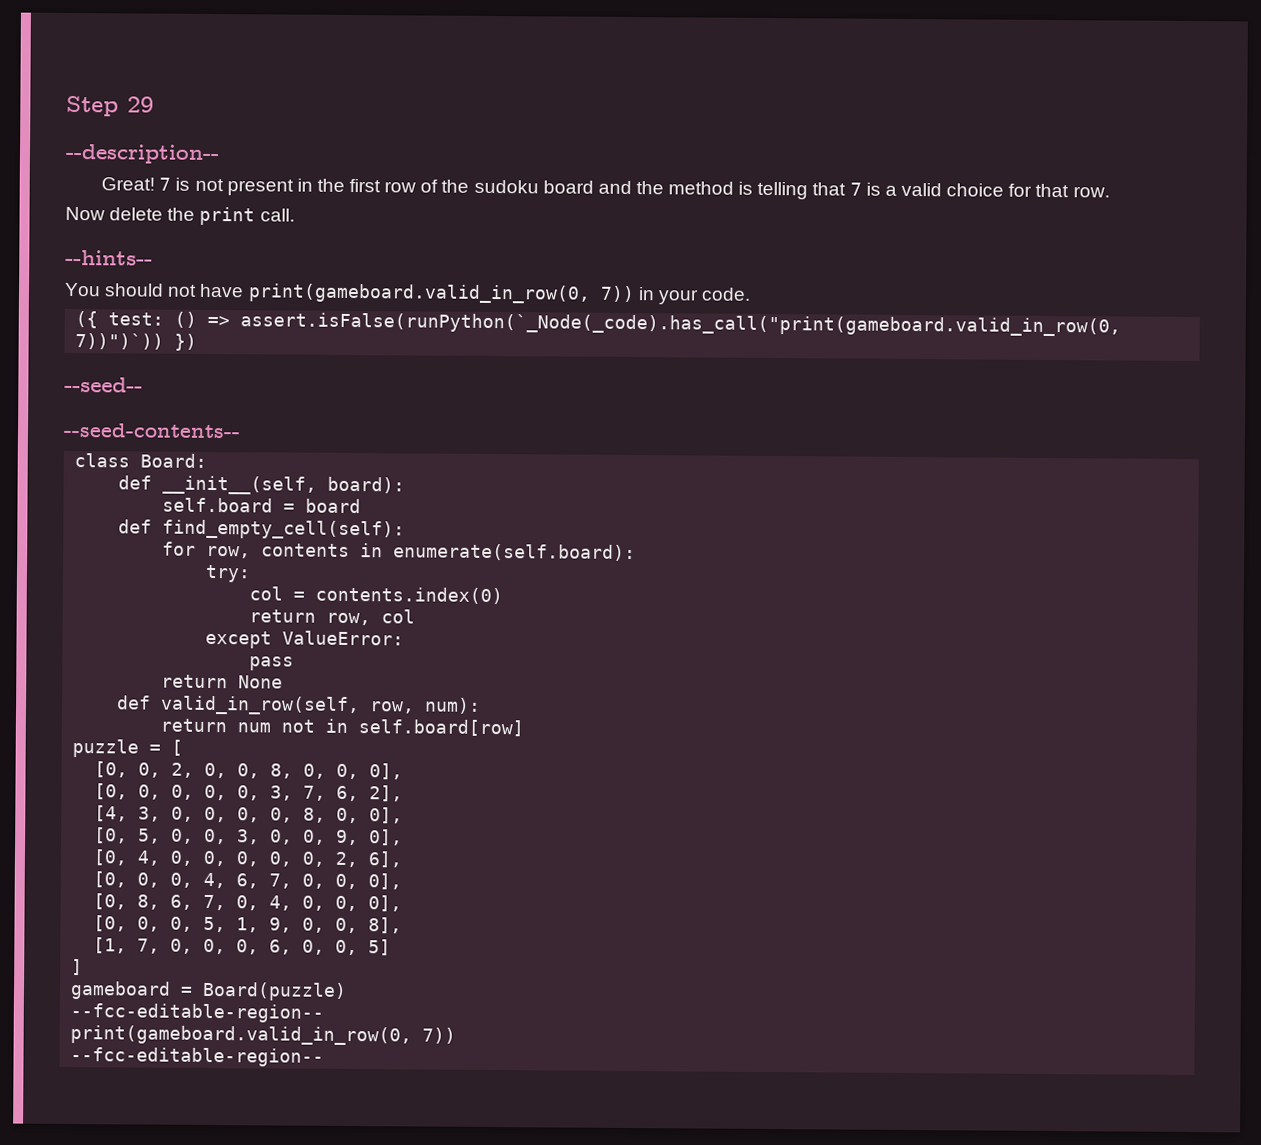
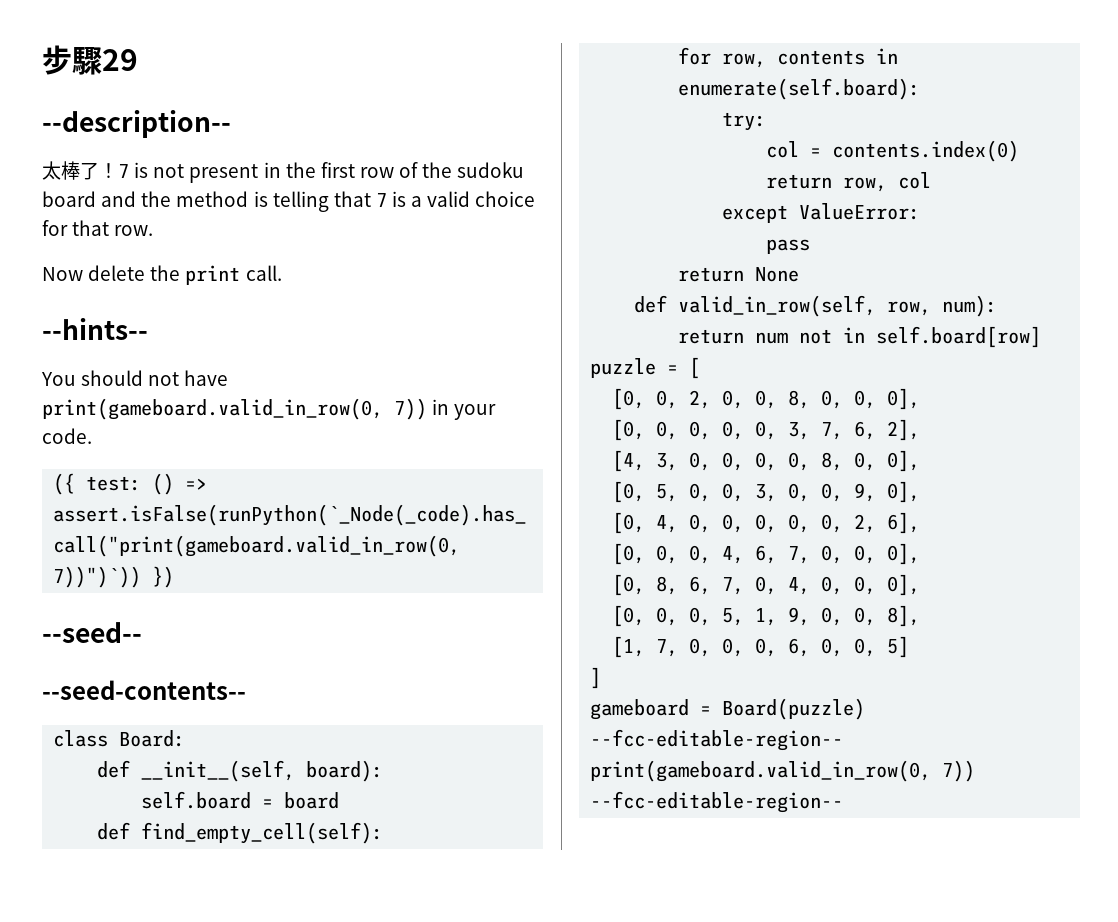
[66,95,119,117] Step -> [42,45,102,75] 步驟
[101,177,156,191] Great! -> [42,161,118,180] 太棒了！

